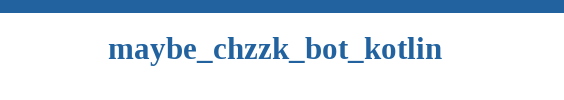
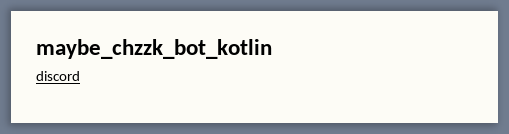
(442, 51) none -> [36,71,80,81] // discord

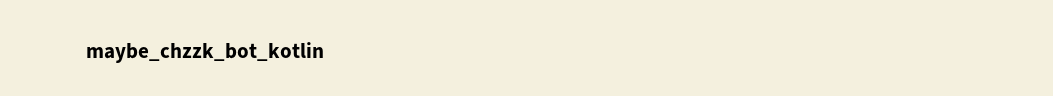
[36,71,80,81] // discord -> (324, 52) none

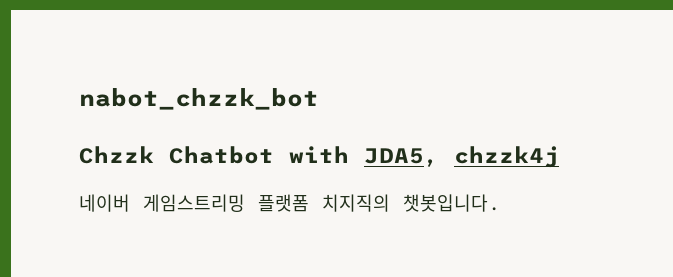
[86,42,324,63] maybe_chzzk_bot_kotlin -> [79,88,319,110] [79,146,559,168] [79,194,501,212] nabot_chzzk_bot // Chzzk Chatbot with JDA5, chzzk4j // 네이버 게임스트리밍 플랫폼 치지직의 챗봇입니다.

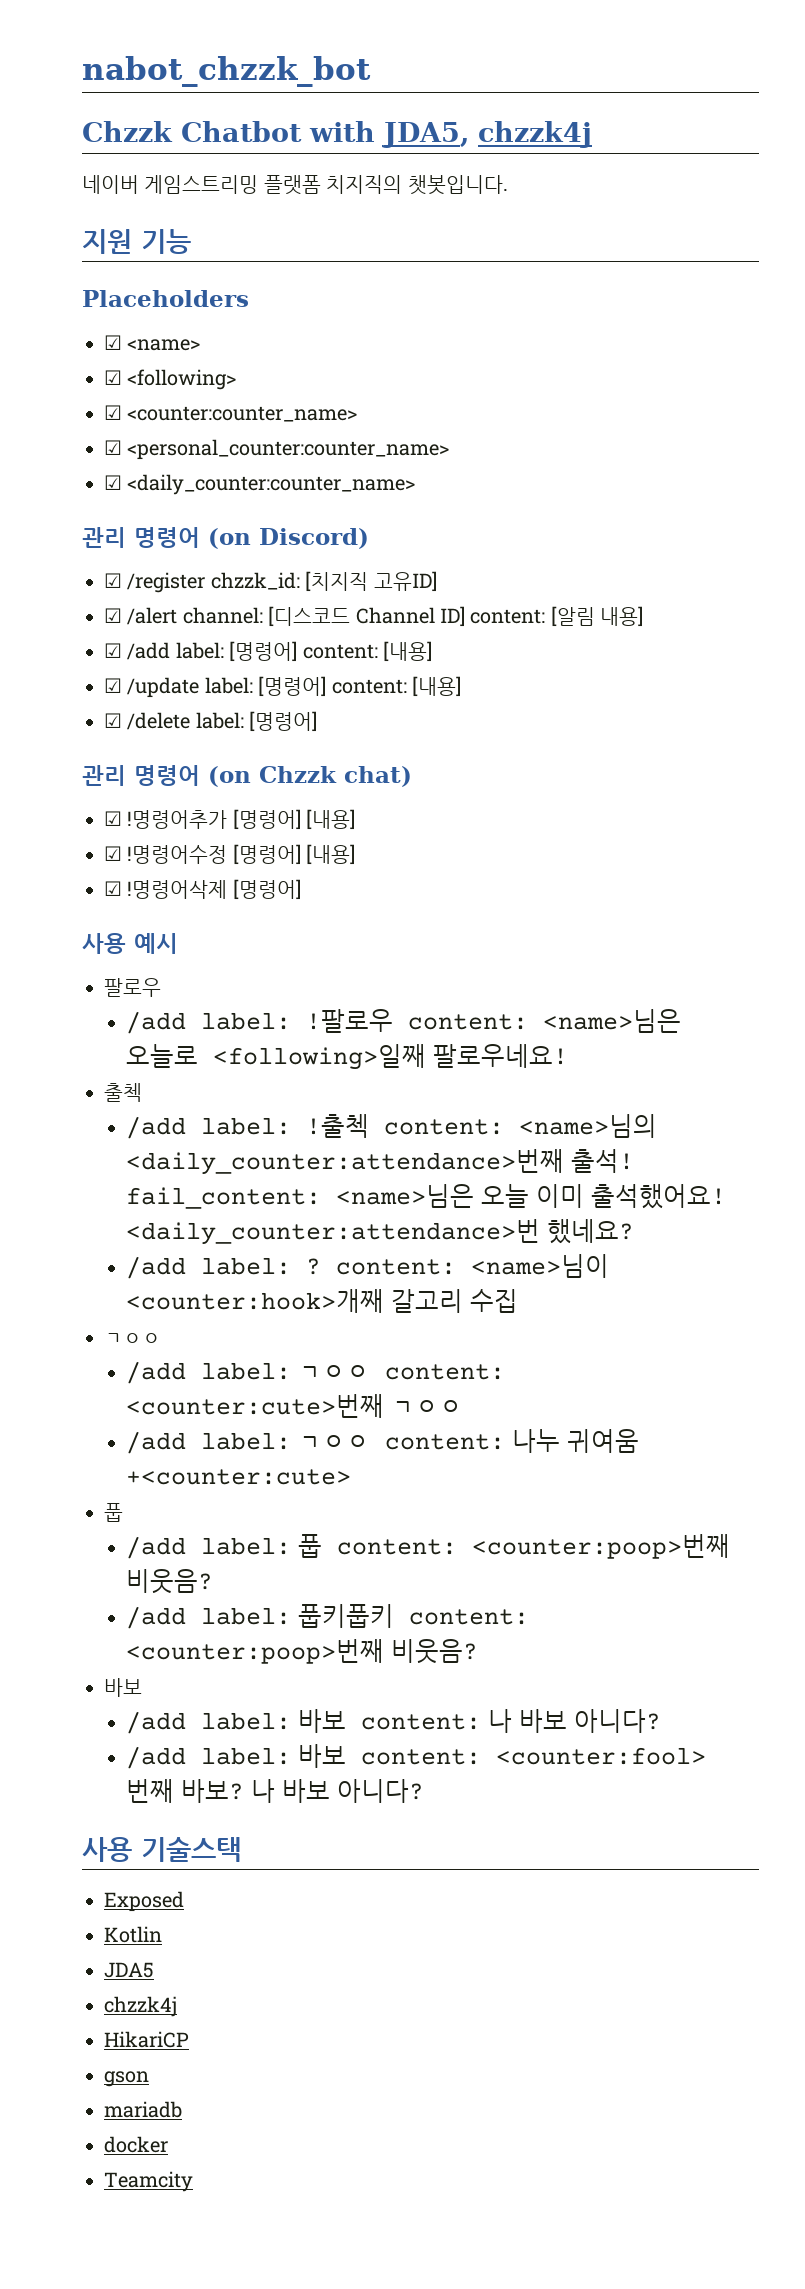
(501, 203) none -> [82,229,191,254] [82,290,249,307] [104,335,201,351] [104,369,237,390] [104,405,358,422] [104,439,450,460] [104,474,416,495] [82,527,369,549] [104,571,437,593] [104,606,644,627] [104,641,432,662] [104,676,461,698] [104,711,318,732] [82,765,412,787] [104,809,356,830] [104,844,356,865] [104,879,301,900] [82,933,178,954] [104,978,161,997] [126,1009,682,1034] [126,1044,569,1070] [104,1083,142,1102] [126,1114,658,1139] [126,1149,635,1175] [126,1184,727,1209] [126,1219,635,1245] [126,1254,610,1279] [126,1289,519,1313] [104,1333,161,1344] [126,1361,506,1384] [126,1394,464,1418] [126,1429,640,1454] [126,1469,352,1485] [104,1503,123,1522] [126,1534,731,1559] [126,1569,214,1594] [126,1604,530,1629] [126,1639,479,1664] [104,1678,142,1697] [126,1709,662,1734] [126,1744,707,1769] [126,1779,425,1803] [82,1837,241,1862] [104,1891,184,1912] [104,1926,162,1943] [104,1962,154,1978] [104,1996,177,2017] [104,2031,189,2048] [104,2071,149,2087] [104,2101,182,2118] [104,2136,168,2153] [104,2171,193,2192] // 지원 기능 // Placeholders // ☑ <name> // ☑ <following> // ☑ <counter:counter_name> // ☑ <personal_counter:counter_name> // ☑ <daily_counter:counter_name> // 관리 명령어 (on Discord) // ☑ /register chzzk_id: [치지직 고유ID] // ☑ /alert channel: [디스코드 Channel ID] content: [알림 내용] // ☑ /add label: [명령어] content: [내용] // ☑ /update label: [명령어] content: [내용] // ☑ /delete label: [명령어] // 관리 명령어 (on Chzzk chat) // ☑ !명령어추가 [명령어] [내용] // ☑ !명령어수정 [명령어] [내용] // ☑ !명령어삭제 [명령어] // 사용 예시 // 팔로우 // /add label: !팔로우 content: <name>님은 오늘로 <following>일째 팔로우네요! // 출첵 // /add label: !출첵 content: <name>님의 <daily_counter:attendance>번째 출석! fail_content: <name>님은 오늘 이미 출석했어요! <daily_counter:attendance>번 했네요? // /add label: ? content: <name>님이 <counter:hook>개째 갈고리 수집 // ㄱㅇㅇ // /add label: ㄱㅇㅇ content: <counter:cute>번째 ㄱㅇㅇ // /add label: ㄱㅇㅇ content: 나누 귀여움 +<counter:cute> // 풉 // /add label: 풉 content: <counter:poop>번째 비웃음? // /add label: 풉키풉키 content: <counter:poop>번째 비웃음? // 바보 // /add label: 바보 content: 나 바보 아니다? // /add label: 바보 content: <counter:fool> 번째 바보? 나 바보 아니다? // 사용 기술스택 // Exposed // Kotlin // JDA5 // chzzk4j // HikariCP // gson // mariadb // docker // Teamcity

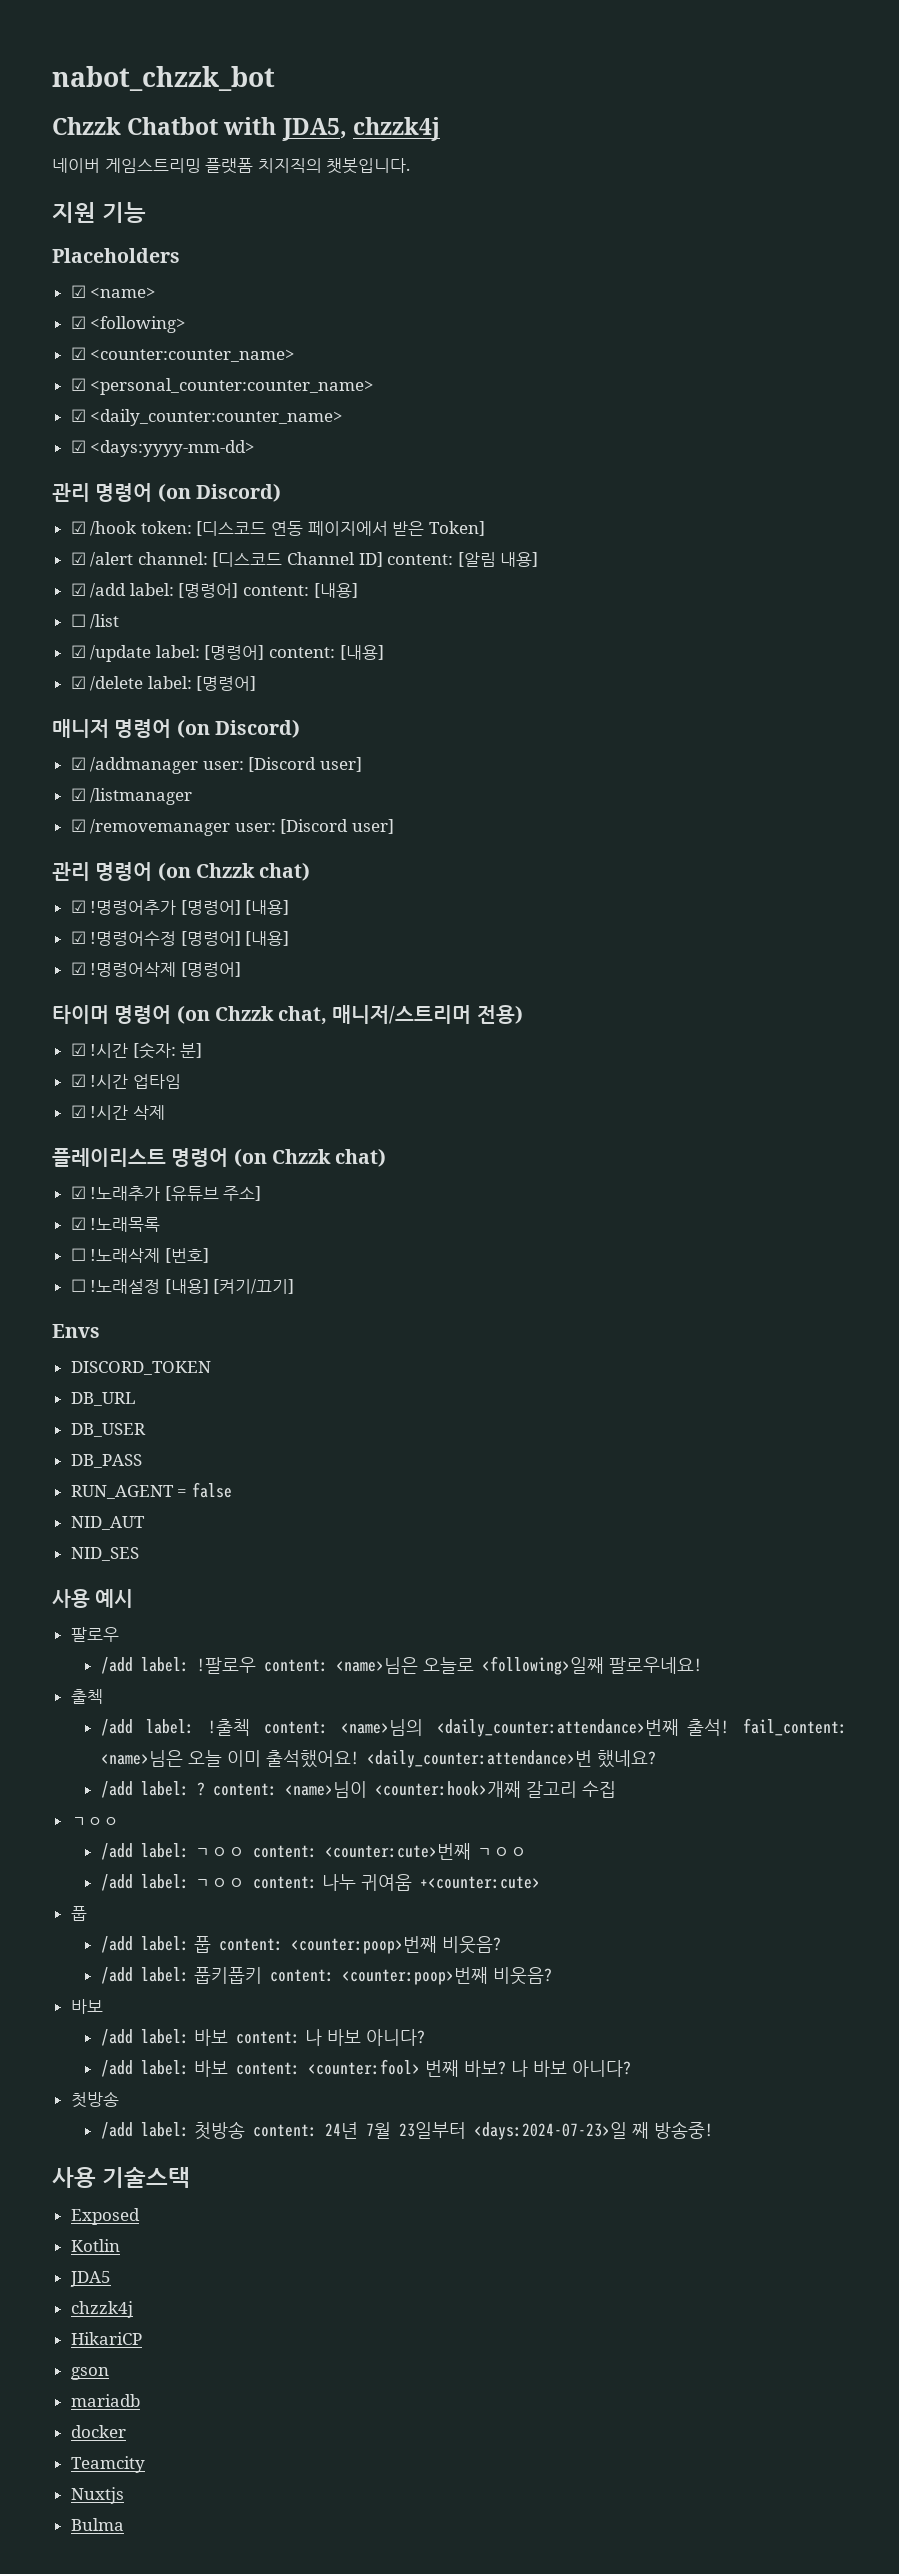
(416, 484) none -> [70,440,256,457] // ☑ <days:yyyy-mm-dd>
[127,571,437,593] /register chzzk_id: [치지직 고유ID] -> [90,521,485,536] /hook token: [디스코드 연동 페이지에서 받은 Token]
(432, 651) none -> [70,614,120,629] // ☐ /list
(318, 721) none -> [52,719,300,738] [70,757,363,774] [70,788,193,805] [70,819,395,836] // 매니저 명령어 (on Discord) // ☑ /addmanager user: [Discord user] // ☑ /listmanager // ☑ /removemanager user: [Discord user]
(301, 889) none -> [52,1005,523,1025] [70,1042,203,1059] [70,1074,181,1089] [70,1105,165,1120] [52,1148,387,1167] [70,1186,262,1201] [70,1217,161,1232] [70,1248,209,1263] [70,1279,295,1294] [52,1324,100,1338] [70,1361,211,1375] [70,1392,136,1406] [70,1423,146,1437] [70,1454,142,1468] [70,1482,232,1499] [70,1516,145,1530] [70,1547,139,1561] // 타이머 명령어 (on Chzzk chat, 매니저/스트리머 전용) // ☑ !시간 [숫자: 분] // ☑ !시간 업타임 // ☑ !시간 삭제 // 플레이리스트 명령어 (on Chzzk chat) // ☑ !노래추가 [유튜브 주소] // ☑ !노래목록 // ☐ !노래삭제 [번호] // ☐ !노래설정 [내용] [켜기/끄기] // Envs // DISCORD_TOKEN // DB_URL // DB_USER // DB_PASS // RUN_AGENT = false // NID_AUT // NID_SES
(425, 1791) none -> [70,2091,119,2108] [100,2121,713,2140] // 첫방송 // /add label: 첫방송 content: 24년 7월 23일부터 <days:2024-07-23>일 째 방송중!
(193, 2181) none -> [70,2487,124,2504] [70,2518,124,2531] // Nuxtjs // Bulma

